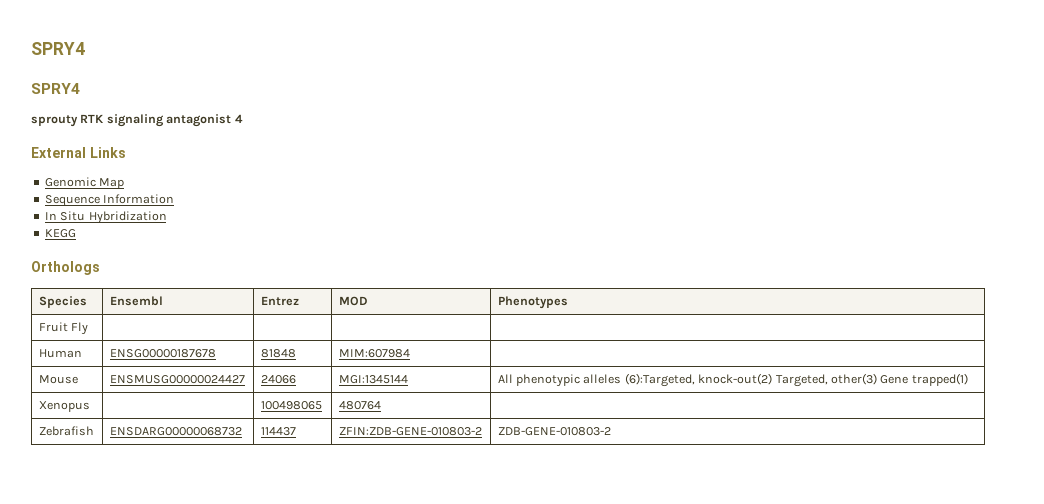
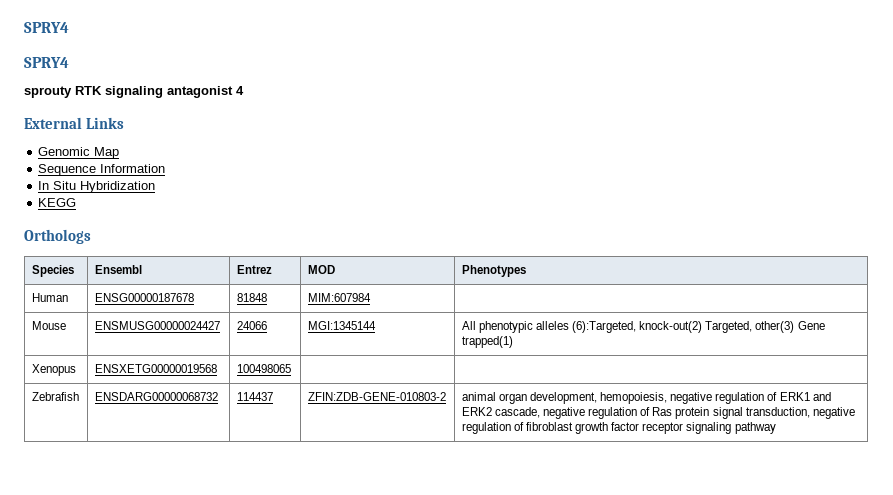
[38,322,89,335] // Fruit Fly | | | | -> (526, 271) none
(90, 406) none -> [94,364,217,373] ENSXETG00000019568
[338,401,381,410] 480764 -> (291, 368) none
[497,427,611,436] ZDB-GENE-010803-2 -> [461,392,831,404] [461,407,855,419] [461,422,776,434] animal organ development, hemopoiesis, negative regulation of ERK1 and ERK2 cascade, negative regulation of Ras protein signal transduction, negative regulation of fibroblast growth factor receptor signaling pathway

